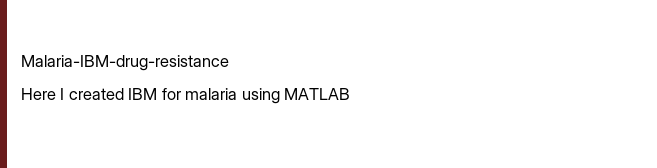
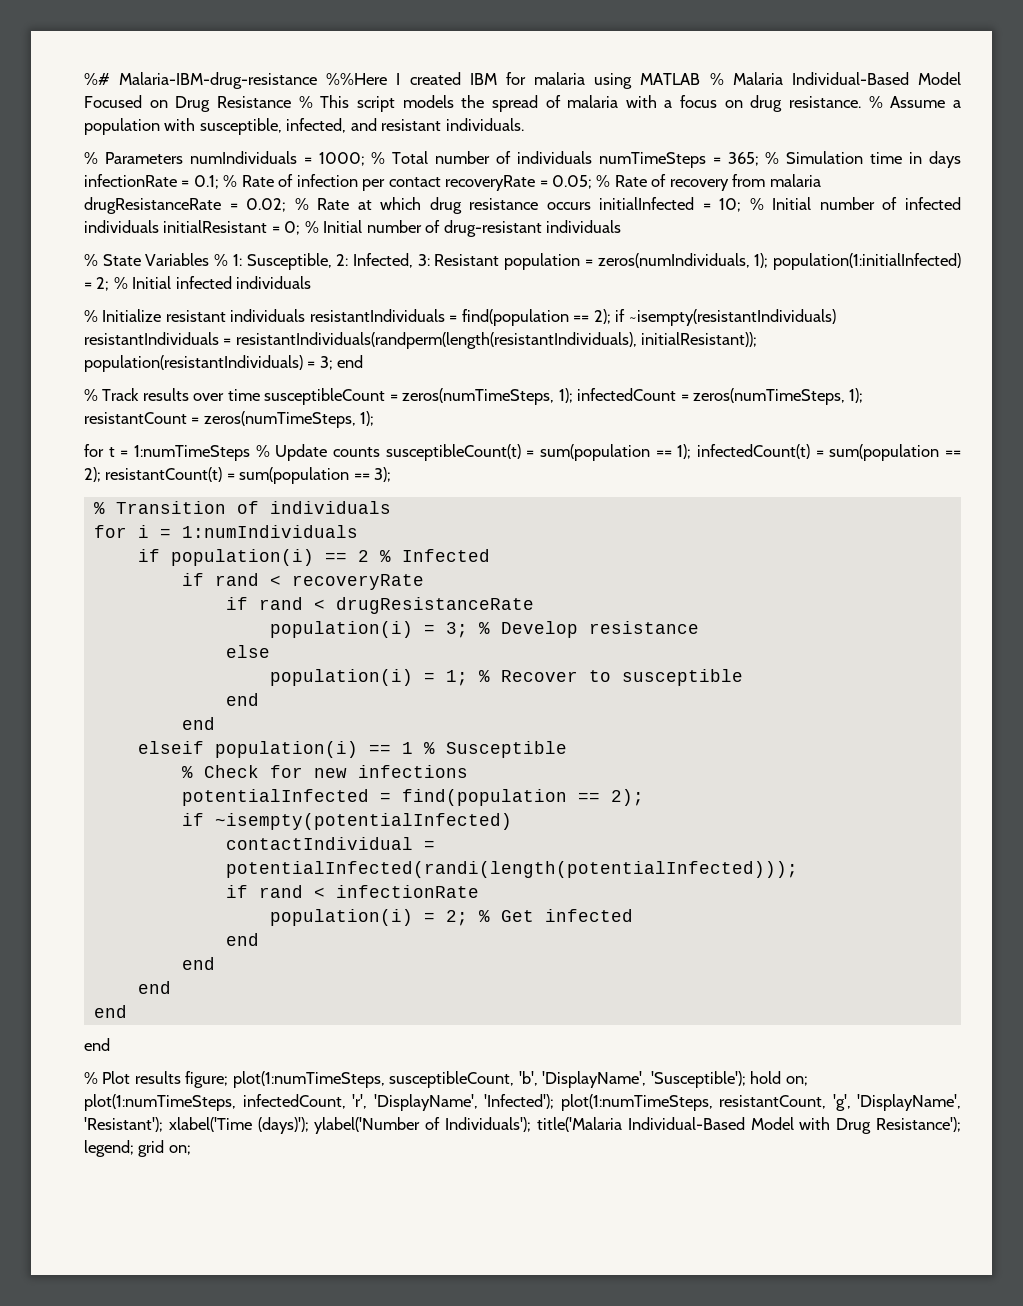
(21, 63) none -> [84,73,110,85] %#
[21,88,56,100] // Here -> [326,73,388,85] %%Here
(351, 94) none -> [709,72,962,85] [84,95,961,112] [84,118,524,135] [84,151,962,168] [84,174,821,191] [84,197,961,214] [84,220,622,237] [84,253,961,270] [84,276,312,291] [84,309,836,326] [84,332,758,349] [84,355,364,372] [84,388,864,405] [84,411,375,428] [84,444,961,461] [84,467,392,484] [93,501,391,514] [93,525,358,538] [137,549,490,566] [181,573,424,590] [225,597,534,614] [269,621,699,638] [225,645,270,658] [269,669,743,686] [225,693,259,706] [181,717,215,730] [137,741,567,758] [181,765,468,778] [181,789,644,806] [181,813,512,830] [225,837,435,850] [225,861,798,878] [225,885,479,898] [269,909,633,926] [225,933,259,946] [181,957,215,970] [137,981,171,994] [93,1005,127,1018] [84,1038,110,1051] [84,1071,808,1088] [84,1094,962,1111] [84,1117,962,1134] [84,1140,191,1157] % Malaria Individual-Based Model Focused on Drug Resistance % This script models the spread of malaria with a focus on drug resistance. % Assume a population with susceptible, infected, and resistant individuals. // % Parameters numIndividuals = 1000; % Total number of individuals numTimeSteps = 365; % Simulation time in days infectionRate = 0.1; % Rate of infection per contact recoveryRate = 0.05; % Rate of recovery from malaria drugResistanceRate = 0.02; % Rate at which drug resistance occurs initialInfected = 10; % Initial number of infected individuals initialResistant = 0; % Initial number of drug-resistant individuals // % State Variables % 1: Susceptible, 2: Infected, 3: Resistant population = zeros(numIndividuals, 1); population(1:initialInfected) = 2; % Initial infected individuals // % Initialize resistant individuals resistantIndividuals = find(population == 2); if ~isempty(resistantIndividuals) resistantIndividuals = resistantIndividuals(randperm(length(resistantIndividuals), initialResistant)); population(resistantIndividuals) = 3; end // % Track results over time susceptibleCount = zeros(numTimeSteps, 1); infectedCount = zeros(numTimeSteps, 1); resistantCount = zeros(numTimeSteps, 1); // for t = 1:numTimeSteps % Update counts susceptibleCount(t) = sum(population == 1); infectedCount(t) = sum(population == 2); resistantCount(t) = sum(population == 3); // % Transition of individuals // for i = 1:numIndividuals // if population(i) == 2 % Infected // if rand < recoveryRate // if rand < drugResistanceRate // population(i) = 3; % Develop resistance // else // population(i) = 1; % Recover to susceptible // end // end // elseif population(i) == 1 % Susceptible // % Check for new infections // potentialInfected = find(population == 2); // if ~isempty(potentialInfected) // contactIndividual = potentialInfected(randi(length(potentialInfected))); // if rand < infectionRate // population(i) = 2; % Get infected // end // end // end // end // end // % Plot results figure; plot(1:numTimeSteps, susceptibleCount, 'b', 'DisplayName', 'Susceptible'); hold on; plot(1:numTimeSteps, infectedCount, 'r', 'DisplayName', 'Infected'); plot(1:numTimeSteps, resistantCount, 'g', 'DisplayName', 'Resistant'); xlabel('Time (days)'); ylabel('Number of Individuals'); title('Malaria Individual-Based Model with Drug Resistance'); legend; grid on;

